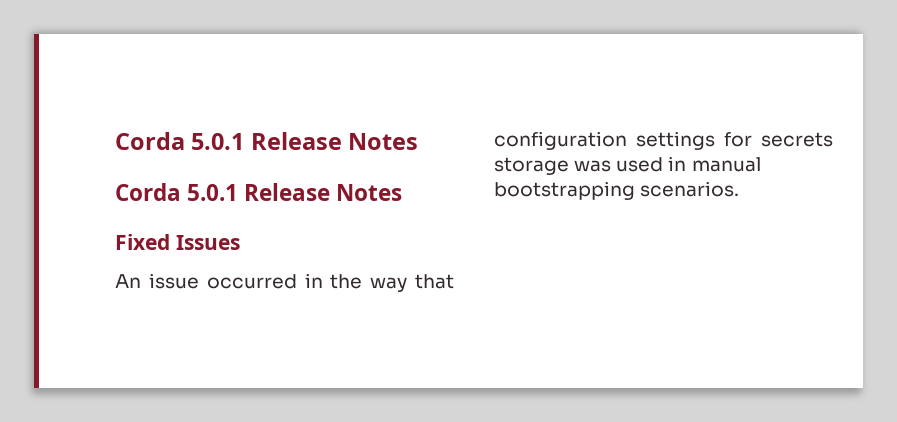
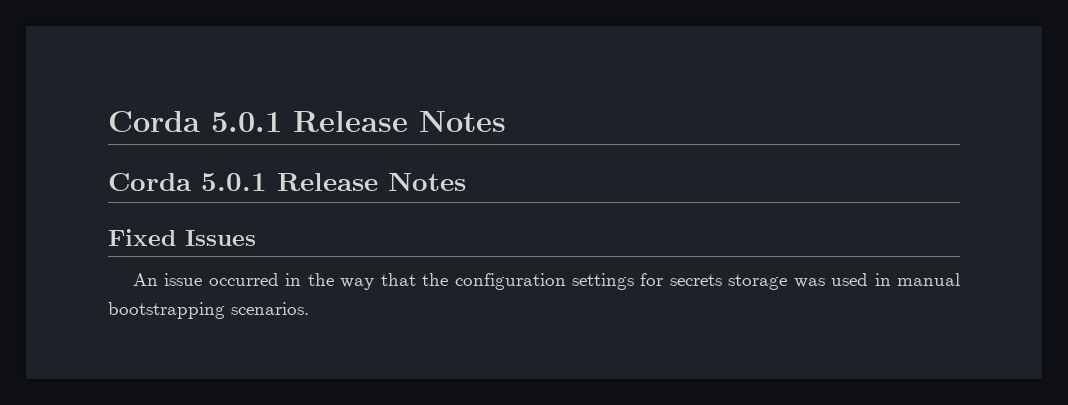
(454, 281) none -> [422,273,449,286] the

